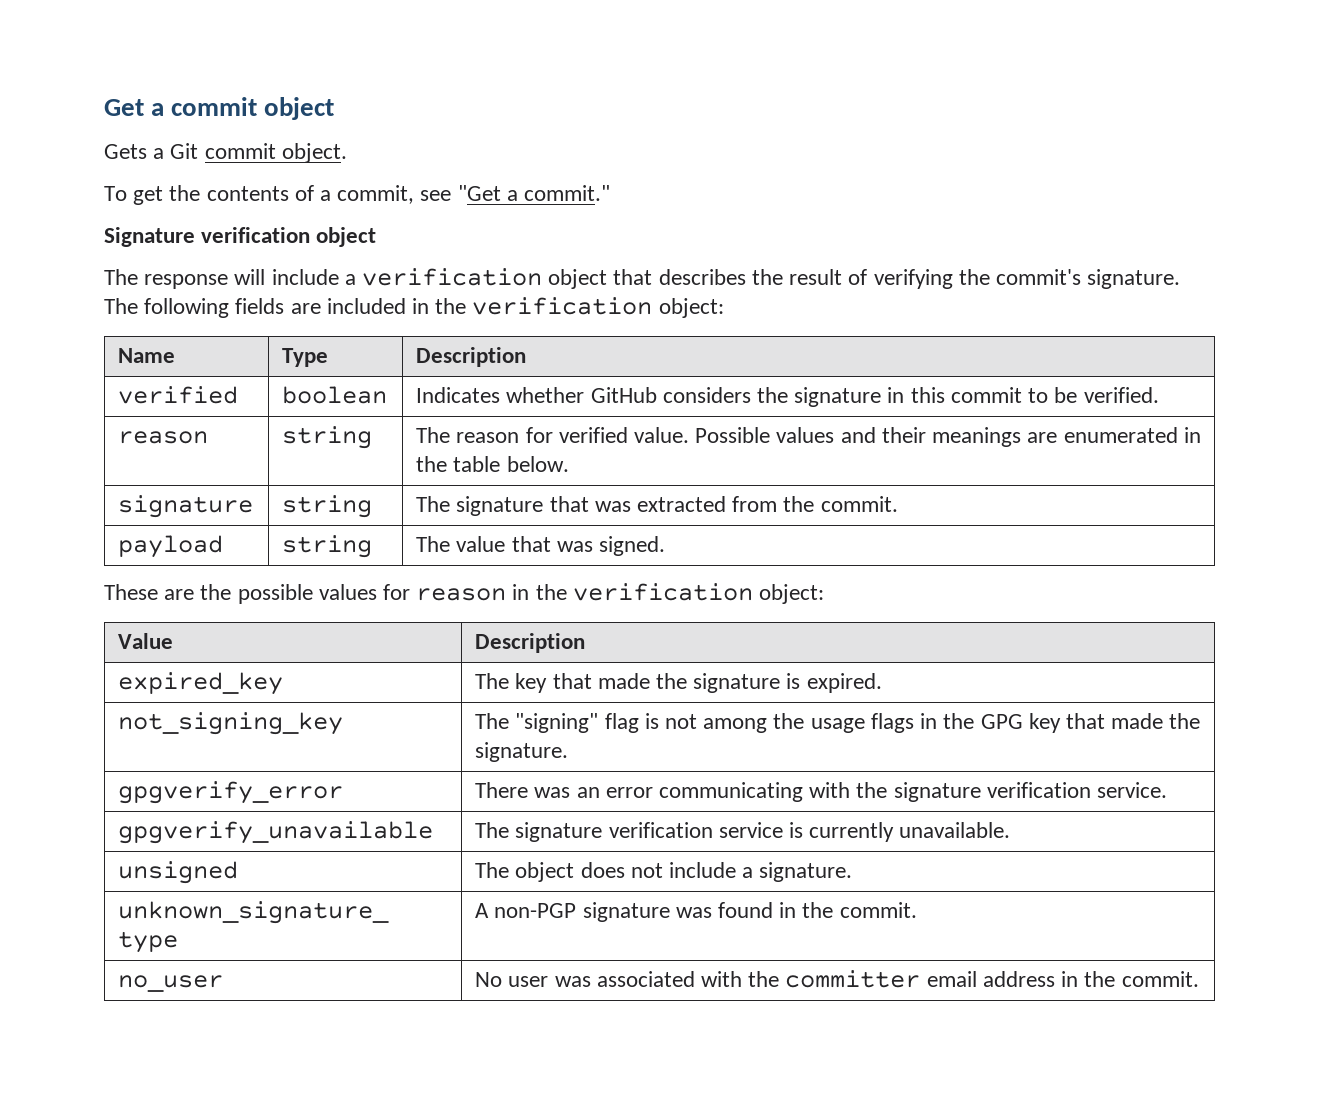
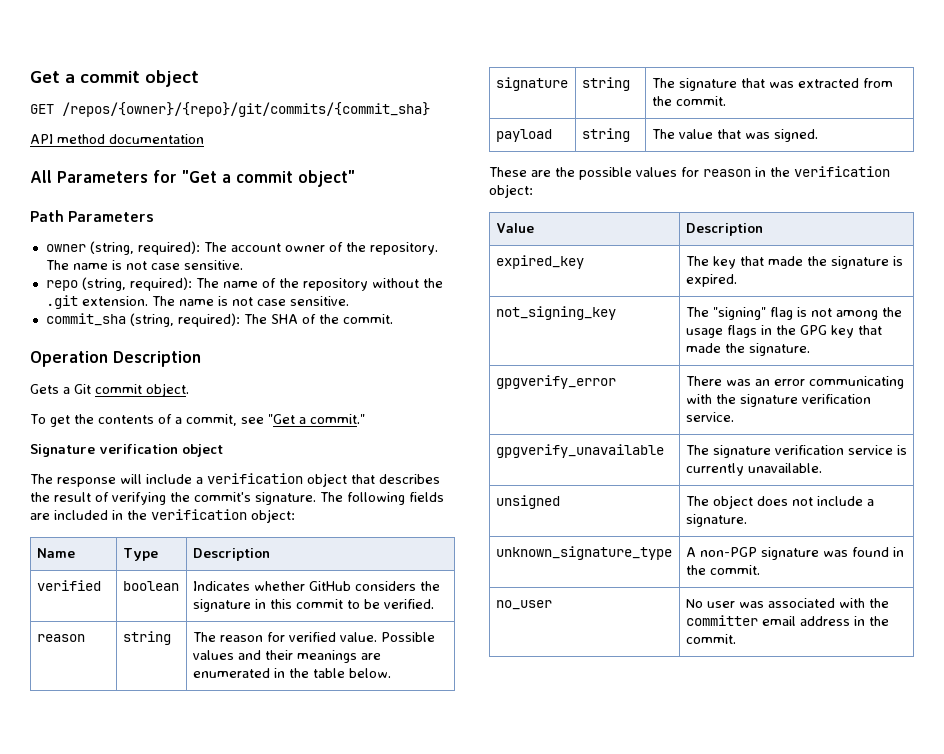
(335, 108) none -> [30,102,430,117] [30,134,204,144] [30,170,355,187] [30,210,155,222] [45,241,438,255] [45,260,243,270] [45,277,443,291] [45,295,349,309] [45,313,393,327] [30,351,201,367] // GET /repos/{owner}/{repo}/git/commits/{commit_sha} // API method documentation // All Parameters for "Get a commit object" // Path Parameters // owner (string, required): The account owner of the repository. The name is not case sensitive. // repo (string, required): The name of the repository without the .git extension. The name is not case sensitive. // commit_sha (string, required): The SHA of the commit. // Operation Description

